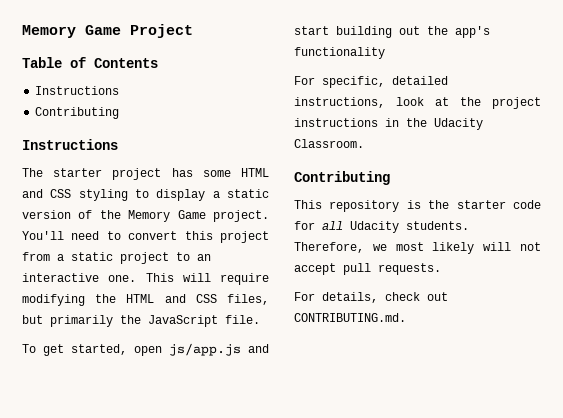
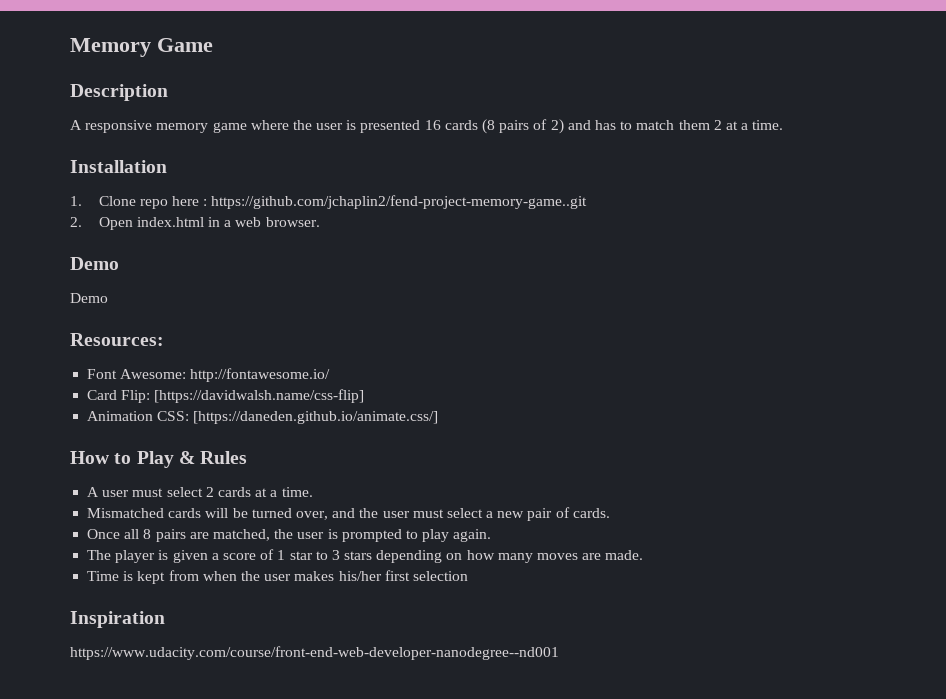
[22,24,193,38] [22,57,158,68] [35,86,120,95] [35,107,120,119] [22,139,118,150] [22,168,269,180] [22,189,269,201] [22,210,269,222] [22,231,269,243] [22,252,211,264] [22,273,269,285] [22,294,269,306] [22,315,260,327] [22,343,269,356] [294,26,490,38] [294,47,385,59] [294,76,448,88] [294,97,541,109] [294,118,483,130] [294,139,364,148] [294,171,390,185] [294,200,541,212] [294,221,469,233] [294,242,541,254] [294,263,441,275] [294,292,448,303] [294,313,406,322] Memory Game Project // Table of Contents // Instructions // Contributing // Instructions // The starter project has some HTML and CSS styling to display a static version of the Memory Game project. You'll need to convert this project from a static project to an interactive one. This will require modifying the HTML and CSS files, but primarily the JavaScript file. // To get started, open js/app.js and start building out the app's functionality // For specific, detailed instructions, look at the project instructions in the Udacity Classroom. // Contributing // This repository is the starter code for all Udacity students. Therefore, we most likely will not accept pull requests. // For details, check out CONTRIBUTING.md. -> [70,38,213,57] [70,84,168,101] [70,119,784,134] [70,160,167,173] [70,195,588,209] [70,217,320,230] [70,257,119,270] [70,293,108,303] [70,333,164,346] [87,368,331,382] [87,389,365,403] [87,411,439,424] [70,451,248,468] [87,487,313,497] [87,507,610,521] [87,529,492,542] [87,549,644,563] [87,570,468,584] [70,611,165,628] [70,646,559,660] Memory Game // Description // A responsive memory game where the user is presented 16 cards (8 pairs of 2) and has to match them 2 at a time. // Installation // 1. Clone repo here : https://github.com/jchaplin2/fend-project-memory-game..git // 2. Open index.html in a web browser. // Demo // Demo // Resources: // Font Awesome: http://fontawesome.io/ // Card Flip: [https://davidwalsh.name/css-flip] // Animation CSS: [https://daneden.github.io/animate.css/] // How to Play & Rules // A user must select 2 cards at a time. // Mismatched cards will be turned over, and the user must select a new pair of cards. // Once all 8 pairs are matched, the user is prompted to play again. // The player is given a score of 1 star to 3 stars depending on how many moves are made. // Time is kept from when the user makes his/her first selection // Inspiration // https://www.udacity.com/course/front-end-web-developer-nanodegree--nd001

